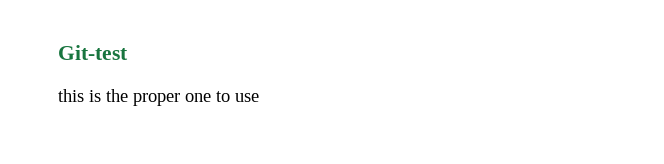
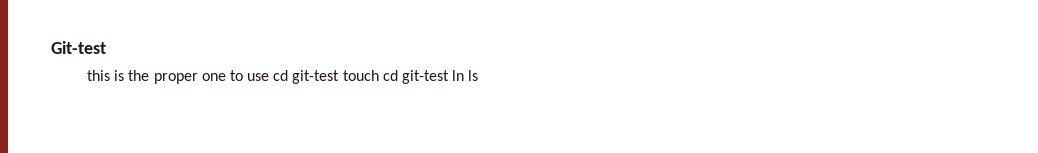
(259, 97) none -> [273,70,479,84] cd git-test touch cd git-test ln ls

